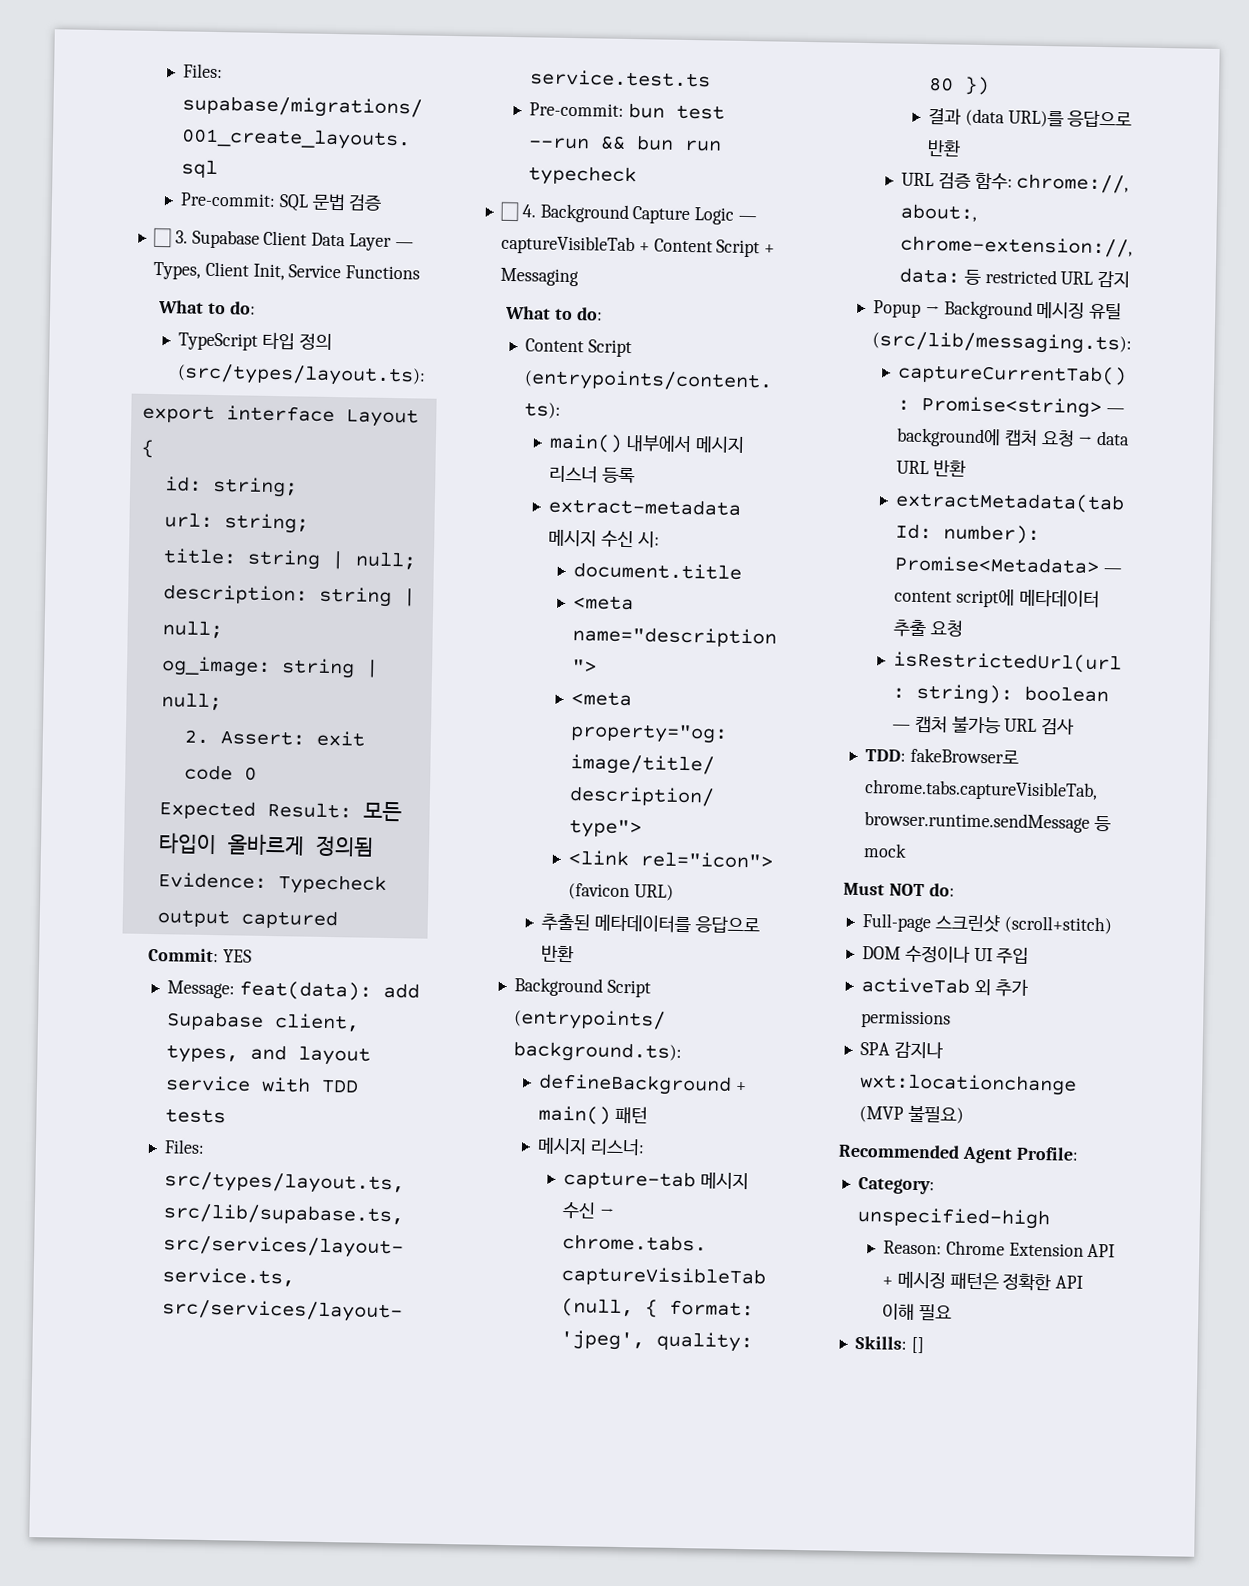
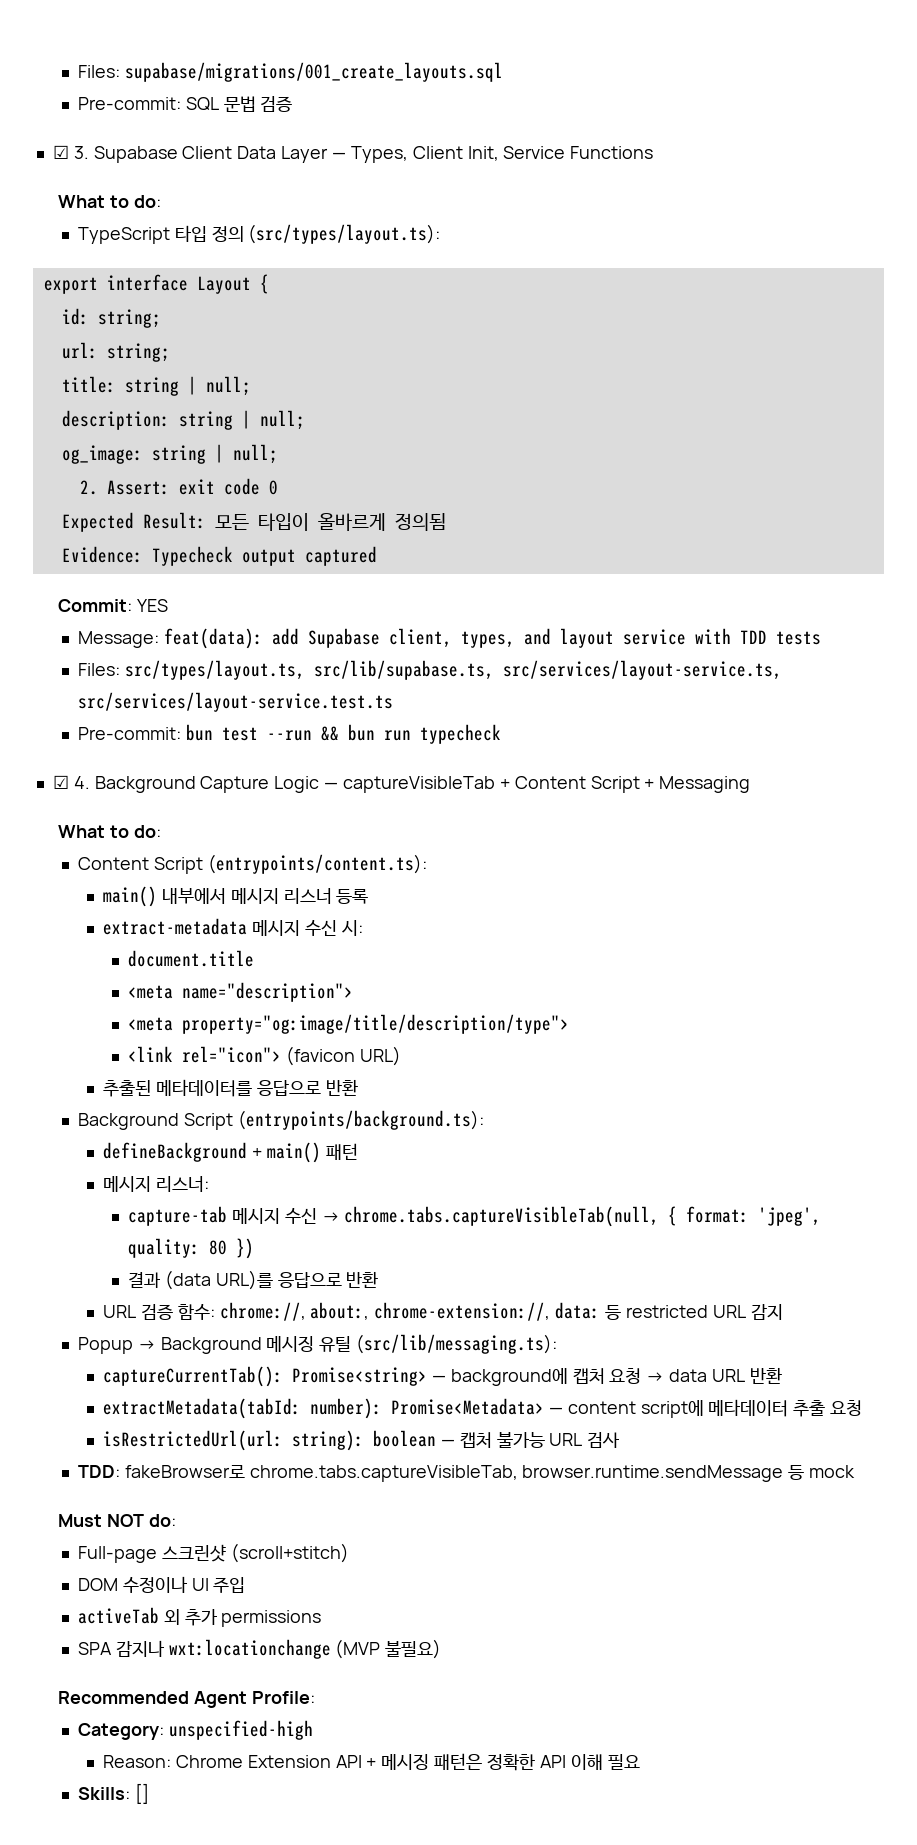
[152,227,172,248] ☐ -> [52,145,69,159] ☑
[499,201,519,222] ☐ -> [52,775,69,789] ☑

